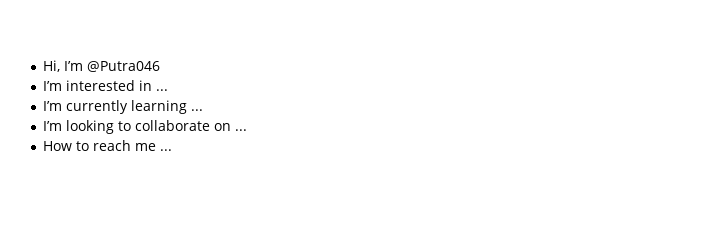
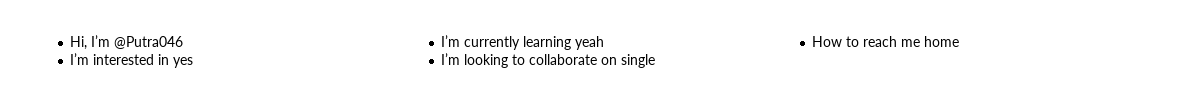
[156,89,169,91] ... -> [173,57,194,68] yes
[191,109,204,111] ... -> [575,36,605,50] yeah
[235,129,248,131] ... -> [621,54,656,68] single
[160,149,173,151] ... -> [924,36,960,47] home

